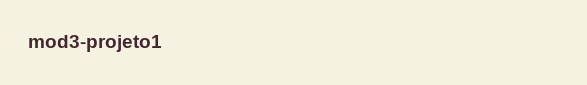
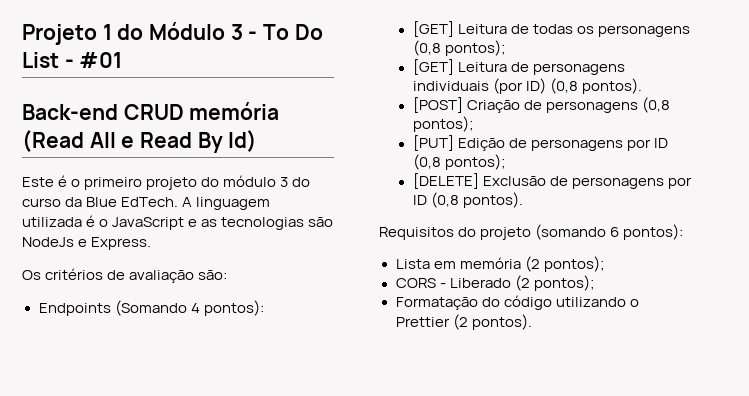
[28,35,162,52] mod3-projeto1 -> [22,22,323,45] [22,52,123,68] [22,102,280,120] [22,130,258,153] [22,175,311,190] [22,197,271,210] [22,215,334,230] [22,237,152,250] [22,268,228,283] [38,300,264,316] [412,21,690,37] [412,40,506,56] [412,59,625,75] [412,78,642,94] [412,97,670,113] [412,116,474,132] [412,135,668,151] [412,154,506,170] [412,173,692,189] [412,192,523,208] [379,224,684,240] [395,256,605,272] [395,275,595,291] [395,295,639,310] [395,314,532,330] Projeto 1 do Módulo 3 - To Do List - #01 // Back-end CRUD memória (Read All e Read By Id) // Este é o primeiro projeto do módulo 3 do curso da Blue EdTech. A linguagem utilizada é o JavaScript e as tecnologias são NodeJs e Express. // Os critérios de avaliação são: // Endpoints (Somando 4 pontos): // [GET] Leitura de todas os personagens (0,8 pontos); // [GET] Leitura de personagens individuais (por ID) (0,8 pontos). // [POST] Criação de personagens (0,8 pontos); // [PUT] Edição de personagens por ID (0,8 pontos); // [DELETE] Exclusão de personagens por ID (0,8 pontos). // Requisitos do projeto (somando 6 pontos): // Lista em memória (2 pontos); // CORS - Liberado (2 pontos); // Formatação do código utilizando o Prettier (2 pontos).

